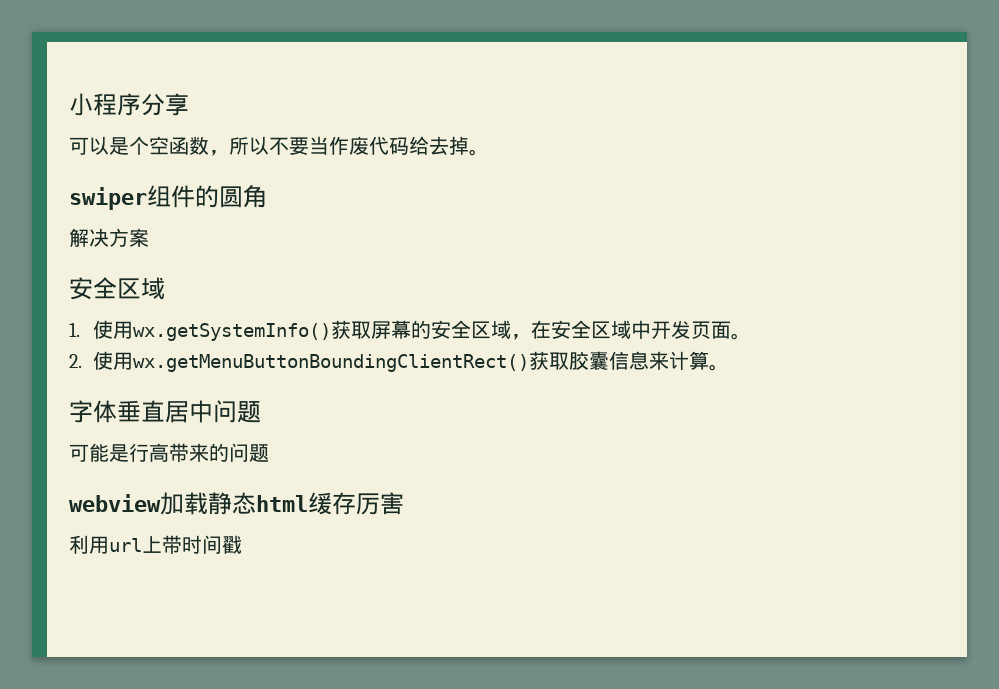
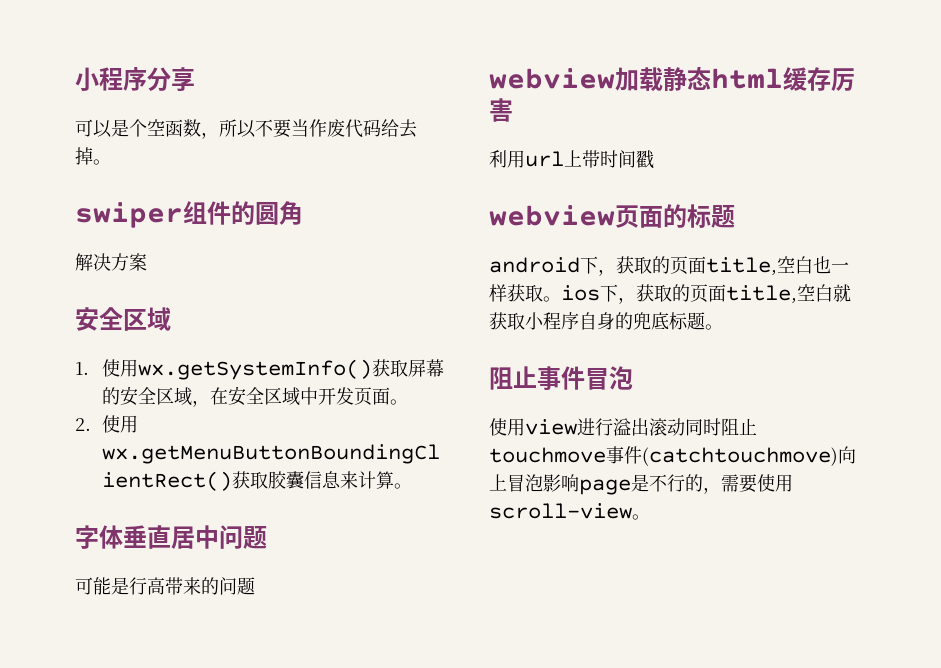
(242, 544) none -> [489,204,735,228] [489,256,849,276] [489,284,851,304] [489,312,723,330] [489,366,633,390] [489,418,757,436] [489,446,856,466] [489,474,793,495] [489,503,650,520] // webview页面的标题 // android下，获取的页面title,空白也一样获取。ios下，获取的页面title,空白就获取小程序自身的兜底标题。 // 阻止事件冒泡 // 使用view进行溢出滚动同时阻止touchmove事件(catchtouchmove)向上冒泡影响page是不行的，需要使用scroll-view。

